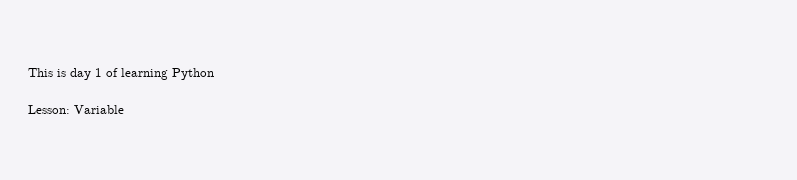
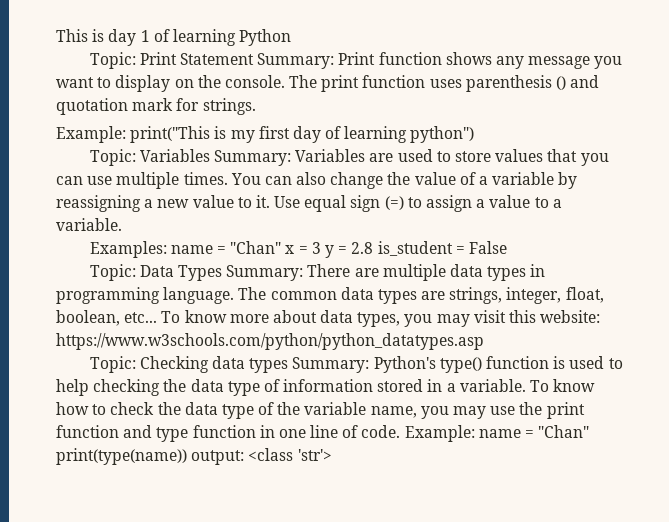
[28,105,124,114] Lesson: Variable -> [89,52,623,69] [56,75,600,92] [56,98,256,115] [56,126,475,143] [89,149,609,166] [56,172,578,189] [56,195,562,212] [56,218,122,231] [89,241,507,258] [89,264,546,281] [56,287,604,304] [56,310,601,327] [56,333,484,350] [89,356,623,373] [56,379,596,396] [56,402,585,419] [56,425,590,442] [56,448,332,465] Topic: Print Statement Summary: Print function shows any message you want to display on the console. The print function uses parenthesis () and quotation mark for strings. // Example: print("This is my first day of learning python") // Topic: Variables Summary: Variables are used to store values that you can use multiple times. You can also change the value of a variable by reassigning a new value to it. Use equal sign (=) to assign a value to a variable. // Examples: name = "Chan" x = 3 y = 2.8 is_student = False // Topic: Data Types Summary: There are multiple data types in programming language. The common data types are strings, integer, float, boolean, etc... To know more about data types, you may visit this website: https://www.w3schools.com/python/python_datatypes.asp // Topic: Checking data types Summary: Python's type() function is used to help checking the data type of information stored in a variable. To know how to check the data type of the variable name, you may use the print function and type function in one line of code. Example: name = "Chan" print(type(name)) output: <class 'str'>

